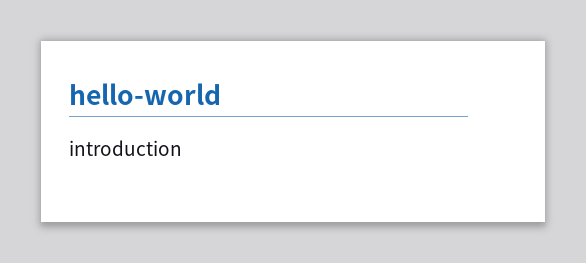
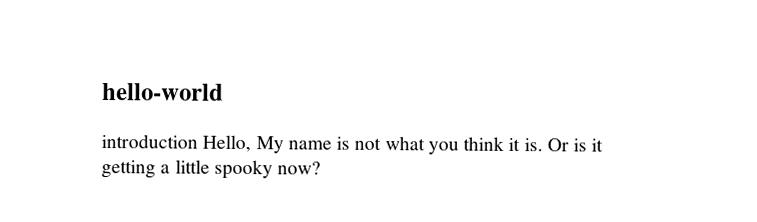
(182, 148) none -> [202,134,604,155] [101,159,322,180] Hello, My name is not what you think it is. Or is it getting a little spooky now?

